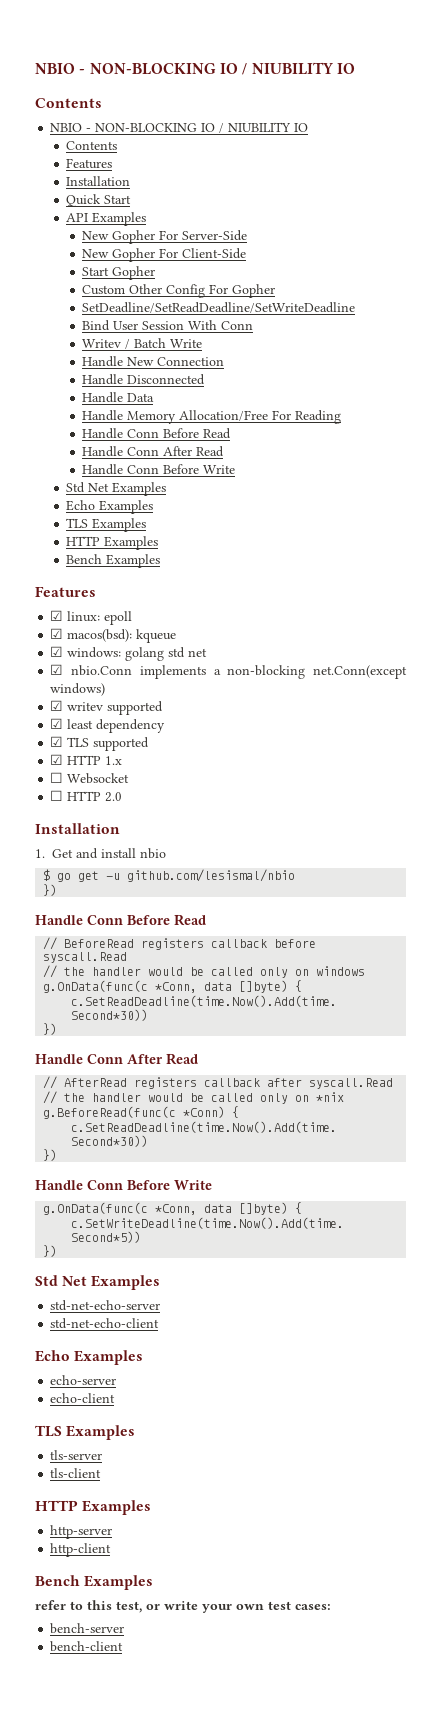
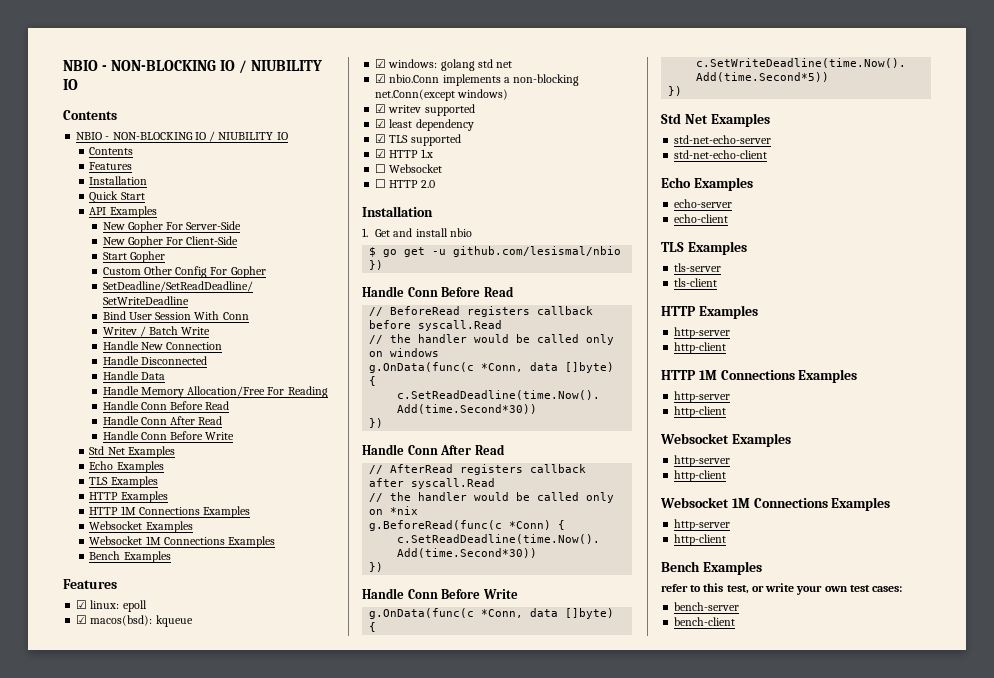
(159, 543) none -> [89,506,251,518] [89,521,193,533] [89,536,276,548] // HTTP 1M Connections Examples // Websocket Examples // Websocket 1M Connections Examples
(112, 1550) none -> [661,369,858,383] [674,391,731,403] [674,406,727,418] [660,433,791,447] [674,455,731,467] [674,470,727,482] [660,497,891,511] [674,519,731,531] [674,534,727,546] // HTTP 1M Connections Examples // http-server // http-client // Websocket Examples // http-server // http-client // Websocket 1M Connections Examples // http-server // http-client

